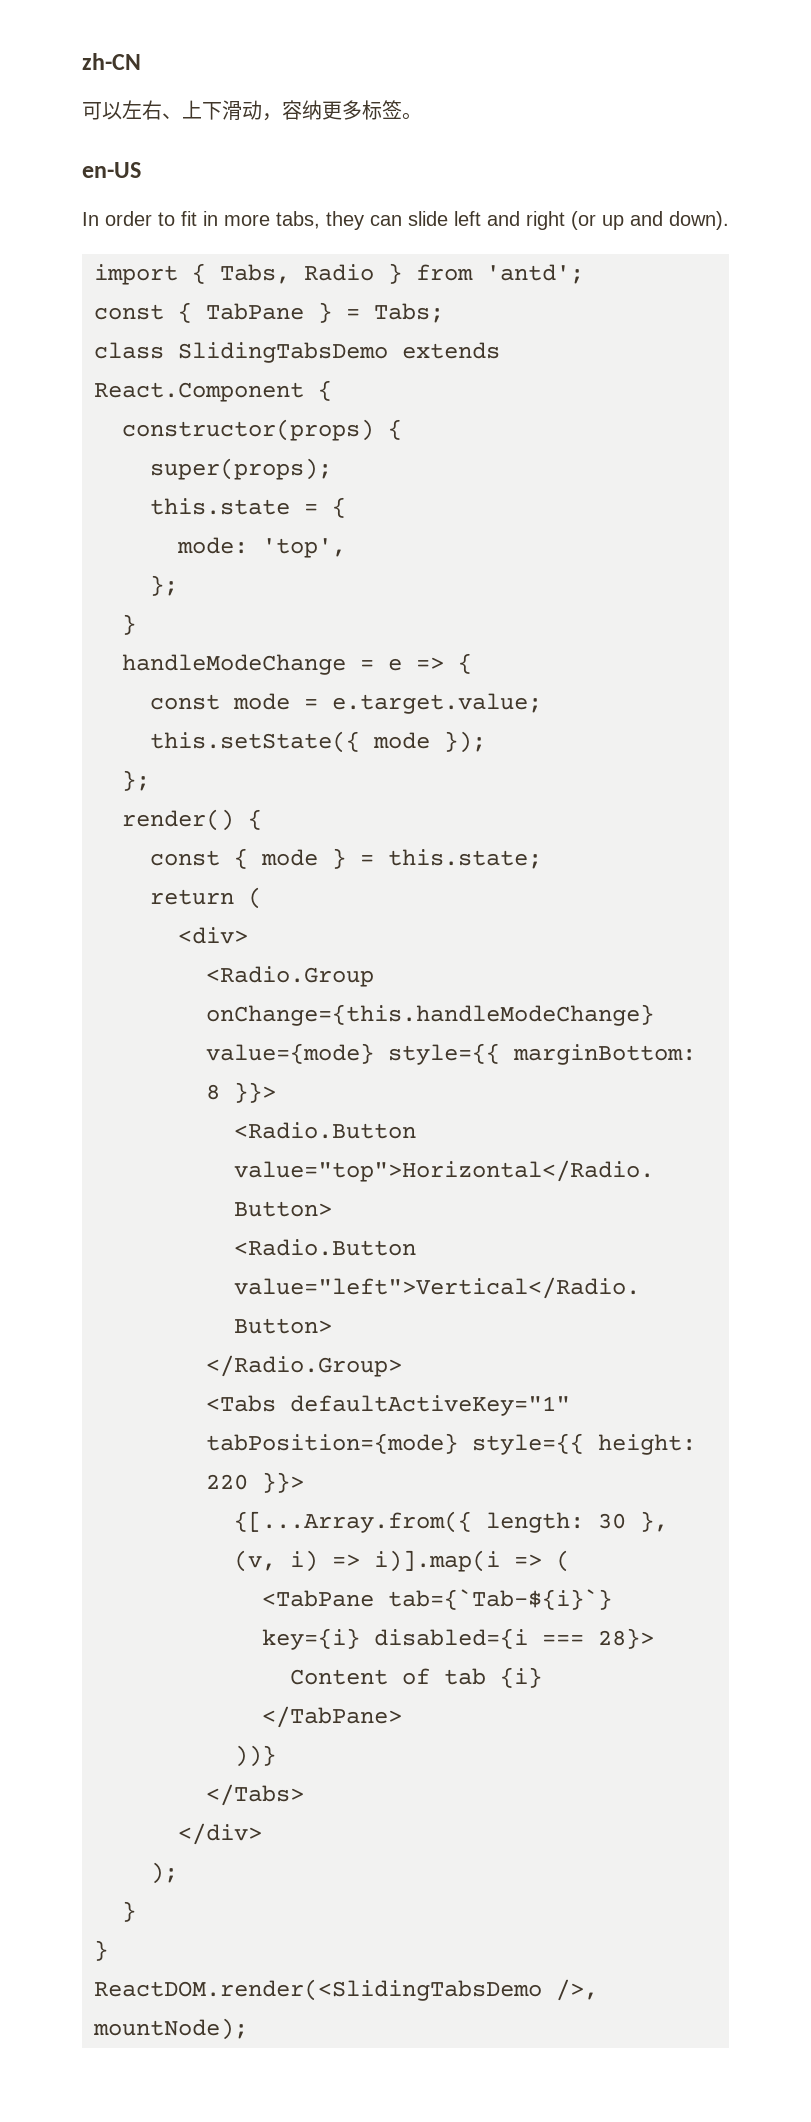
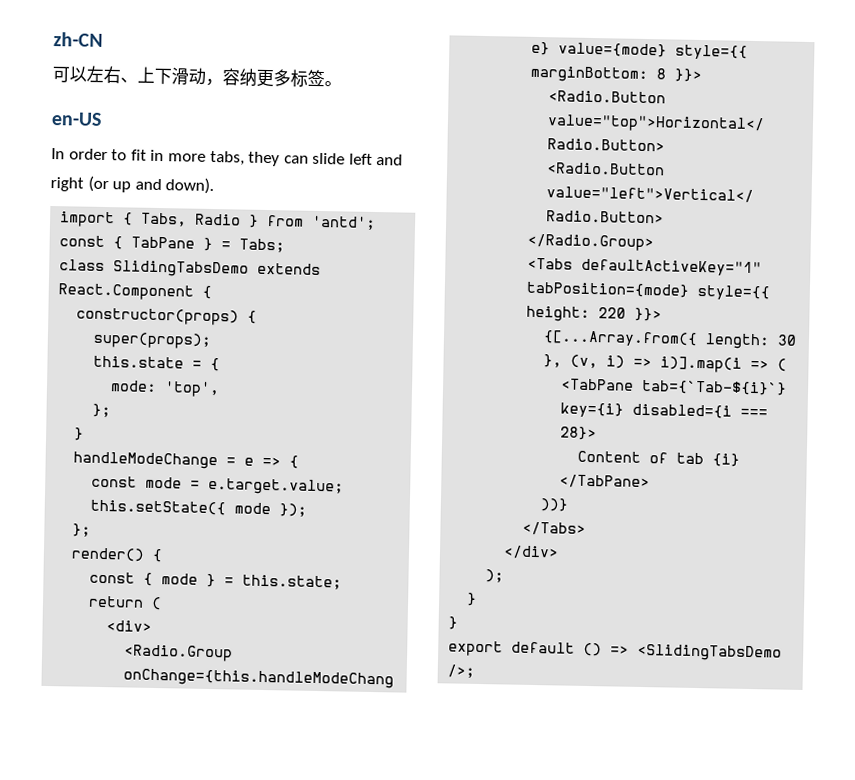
[94,1979,598,2001] [93,2018,248,2040] ReactDOM.render(<SlidingTabsDemo />, mountNode); -> [448,640,783,662] [447,664,476,678] export default () => <SlidingTabsDemo />;

